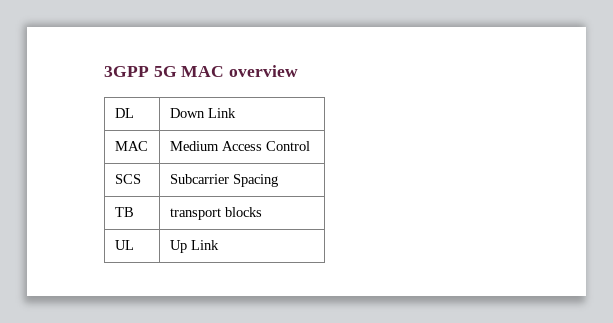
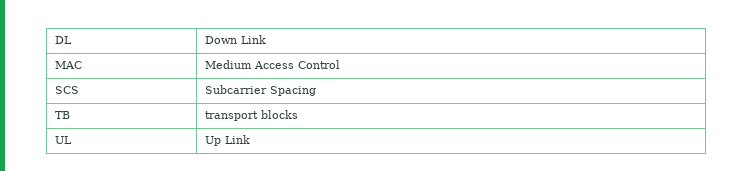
[104,65,299,77] 3GPP 5G MAC overview // -> (54, 40) none

